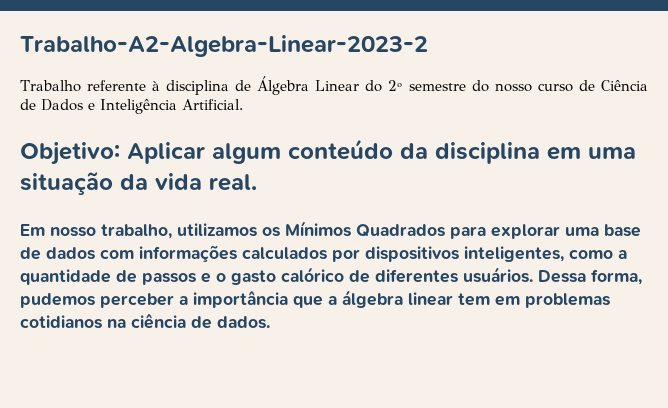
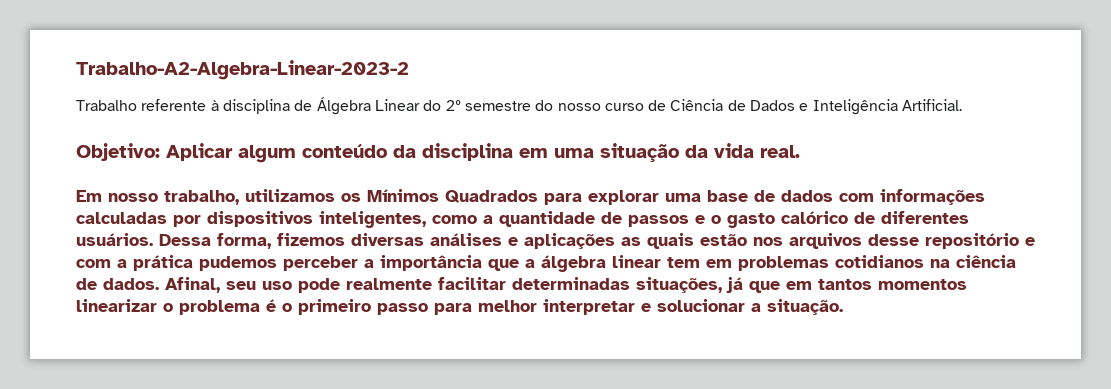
[242,247,327,260] calculados -> [76,212,167,224] calculadas
(642, 277) none -> [277,233,1035,249] [76,255,193,271] fizemos diversas análises e aplicações as quais estão nos arquivos desse repositório e com a prática
(270, 322) none -> [165,277,967,293] [76,299,843,315] Afinal, seu uso pode realmente facilitar determinadas situações, já que em tantos momentos linearizar o problema é o primeiro passo para melhor interpretar e solucionar a situação.

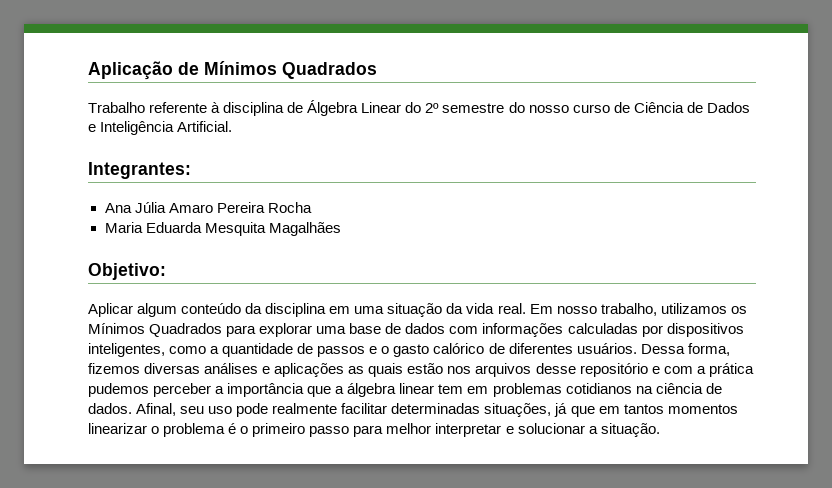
[76,60,409,80] Trabalho-A2-Algebra-Linear-2023-2 -> [88,61,377,80] Aplicação de Mínimos Quadrados
(963, 105) none -> [88,162,191,179] [104,202,312,213] [104,222,341,236] // Integrantes: // Ana Júlia Amaro Pereira Rocha // Maria Eduarda Mesquita Magalhães
(160, 152) none -> (166, 271) //
(800, 151) // -> (526, 308) none

